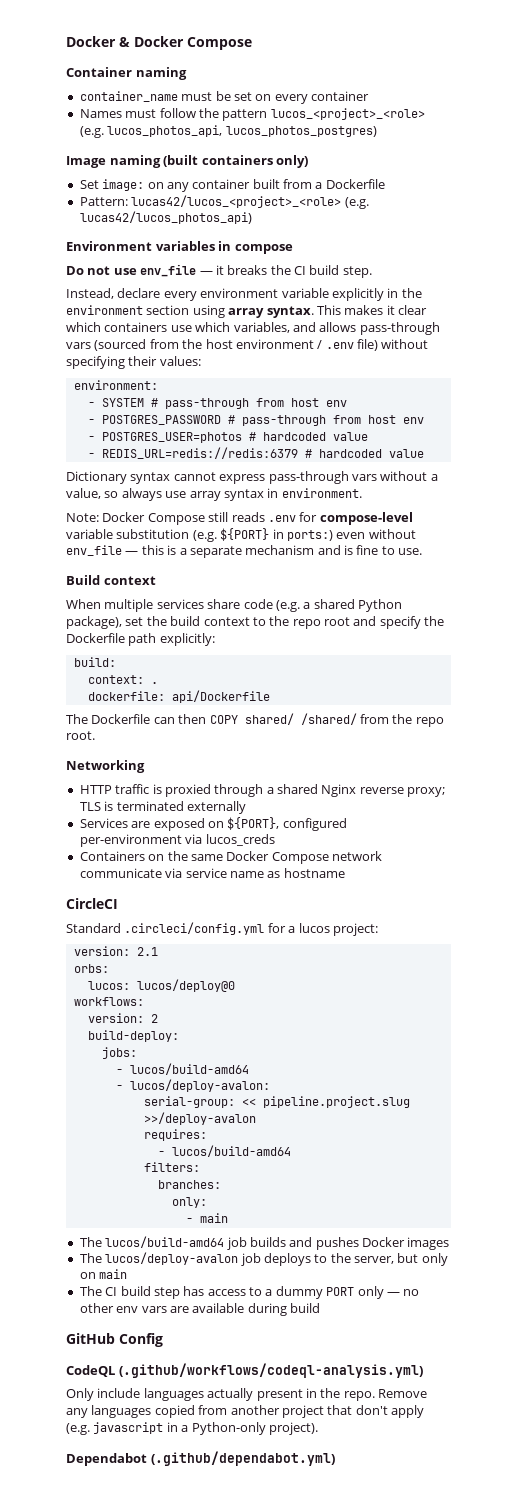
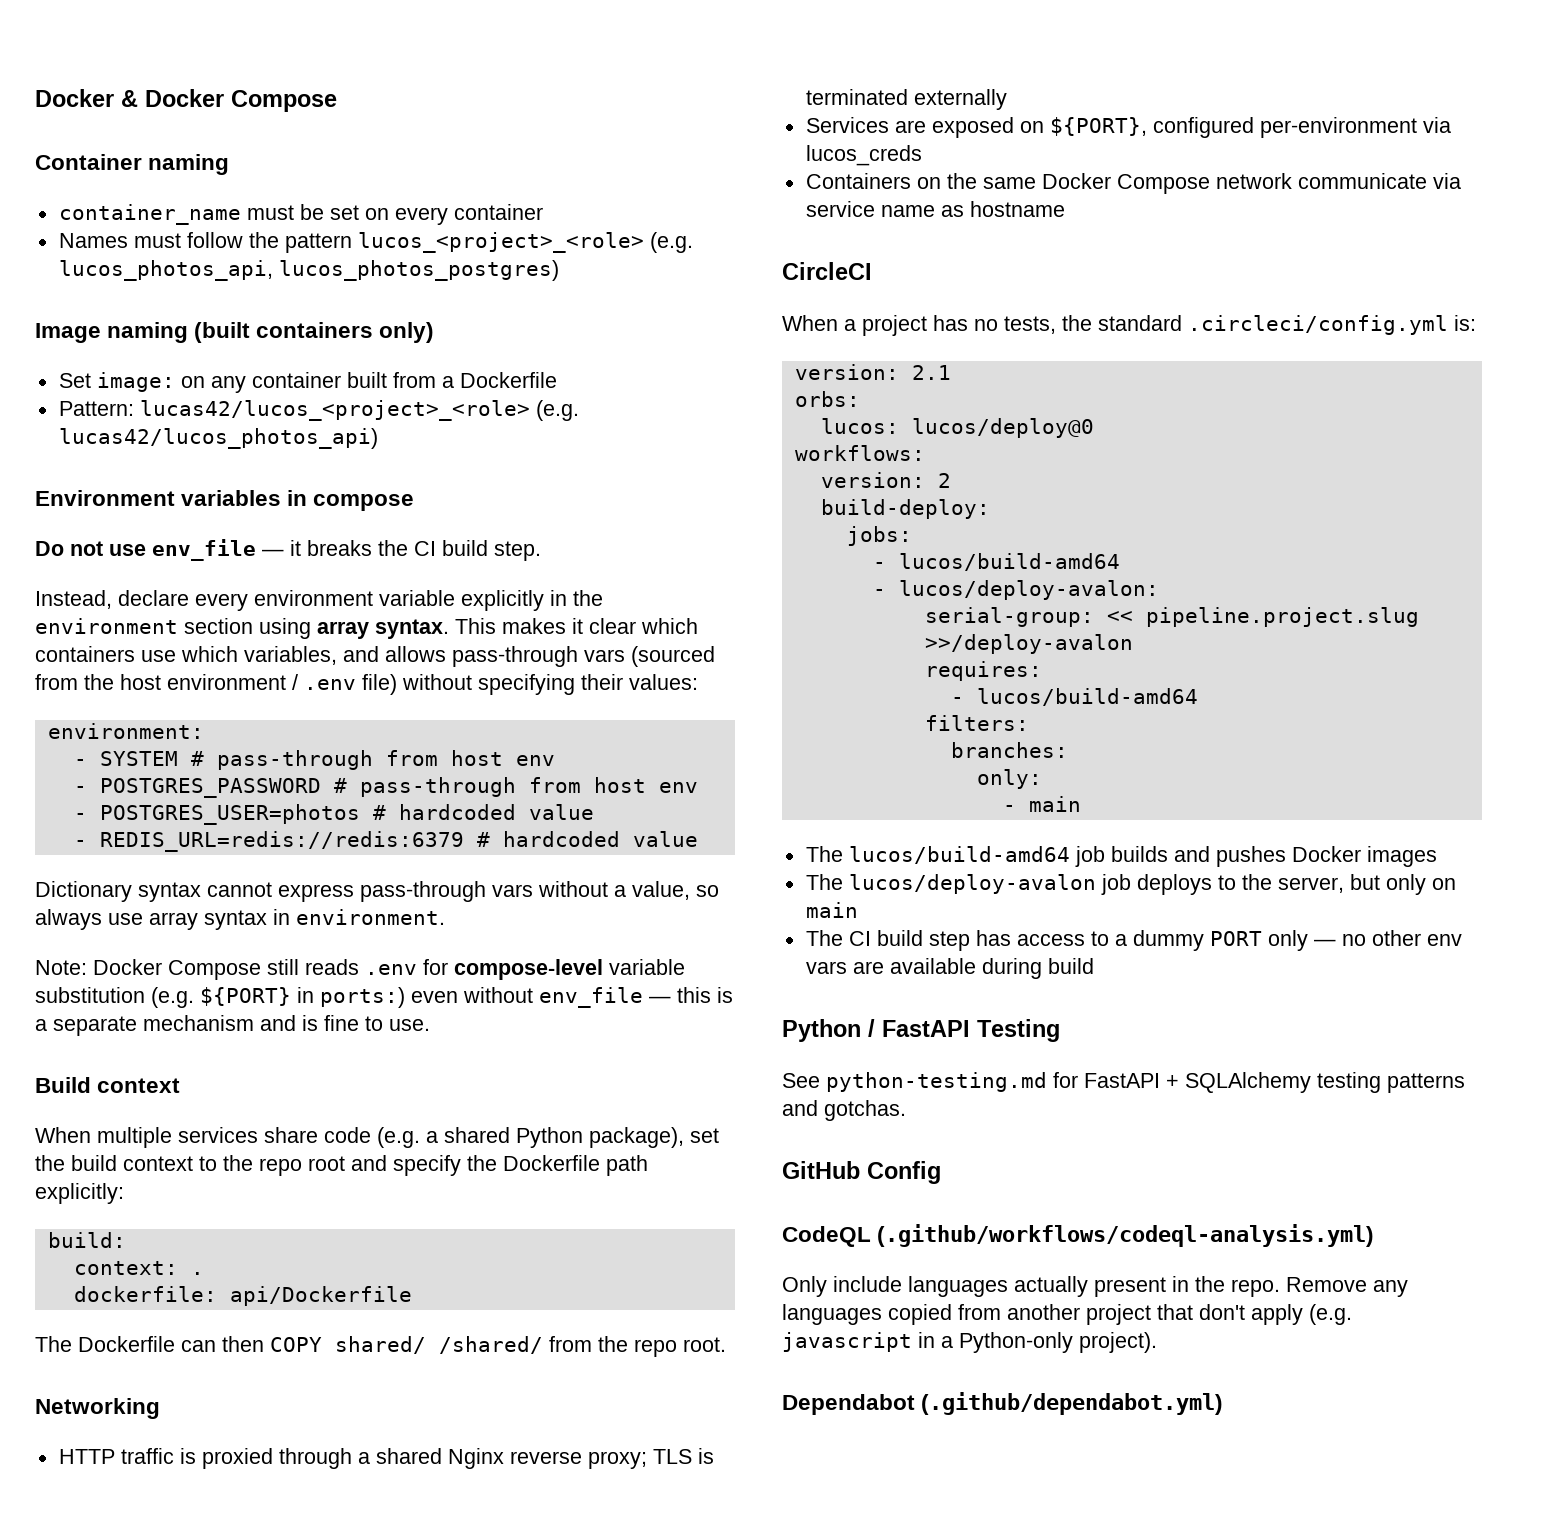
[66,922,378,936] Standard .circleci/config.yml for a lucos project: -> [782,315,1476,336] When a project has no tests, the standard .circleci/config.yml is:
(320, 1308) none -> [782,1019,1060,1042] [782,1072,1465,1093] [782,1100,906,1121] // Python / FastAPI Testing // See python-testing.md for FastAPI + SQLAlchemy testing patterns and gotchas.

